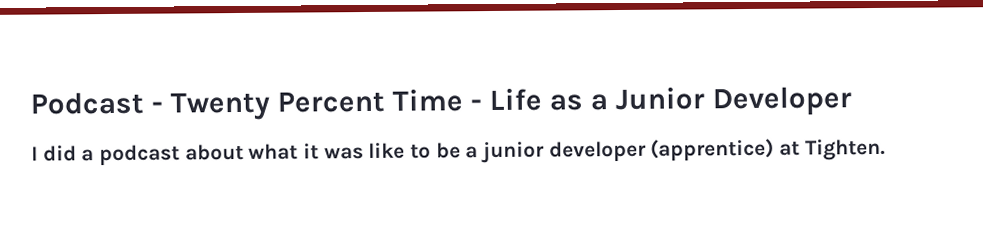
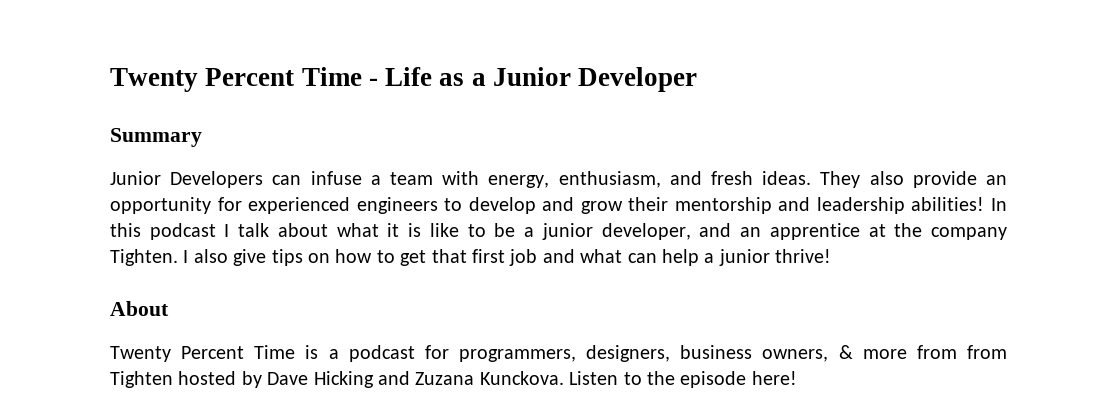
[30,91,163,115] Podcast - -> (110, 80) none
[31,144,181,166] I did a podcast -> [110,128,202,147] [110,171,1008,188] [110,197,1008,214] [110,223,270,240] Summary // Junior Developers can infuse a team with energy, enthusiasm, and fresh ideas. They also provide an opportunity for experienced engineers to develop and grow their mentorship and leadership abilities! In this podcast I talk
[323,147,364,160] was -> [408,223,422,237] is
[548,138,886,162] developer (apprentice) at Tighten. -> [601,223,1007,240] [110,249,832,266] [110,301,169,316] [110,345,1007,362] [110,371,797,388] developer, and an apprentice at the company Tighten. I also give tips on how to get that first job and what can help a junior thrive! // About // Twenty Percent Time is a podcast for programmers, designers, business owners, & more from from Tighten hosted by Dave Hicking and Zuzana Kunckova. Listen to the episode here!

